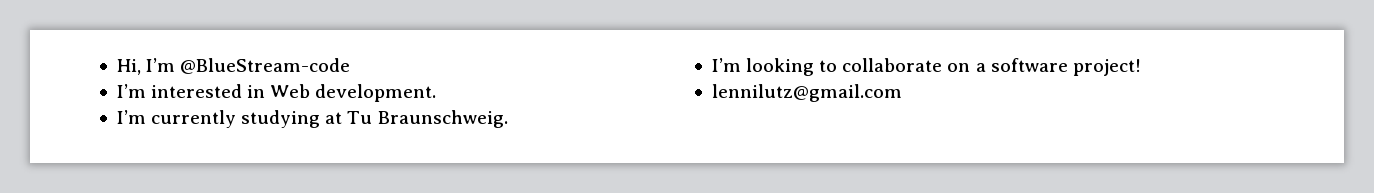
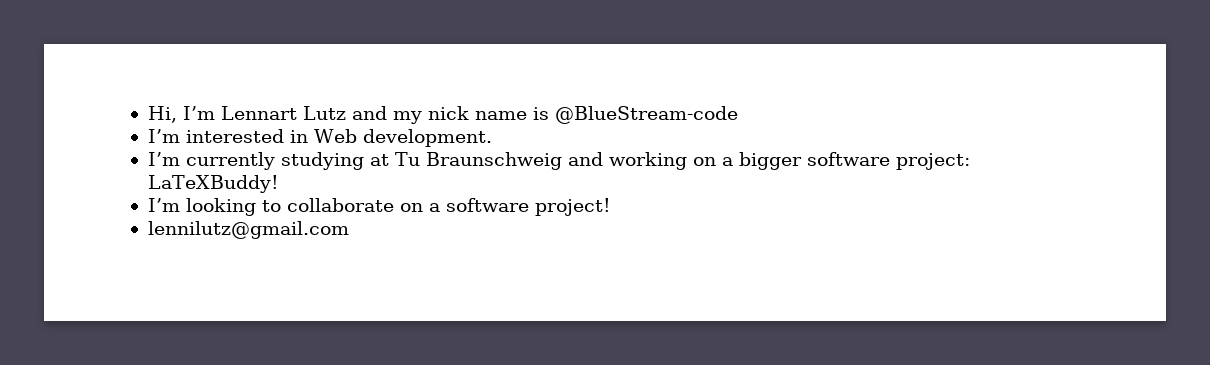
(176, 65) none -> [220,106,549,124] Lennart Lutz and my nick name is
[377,110,508,128] Braunschweig. -> [425,152,970,170] [147,175,279,193] Braunschweig and working on a bigger software project: LaTeXBuddy!

